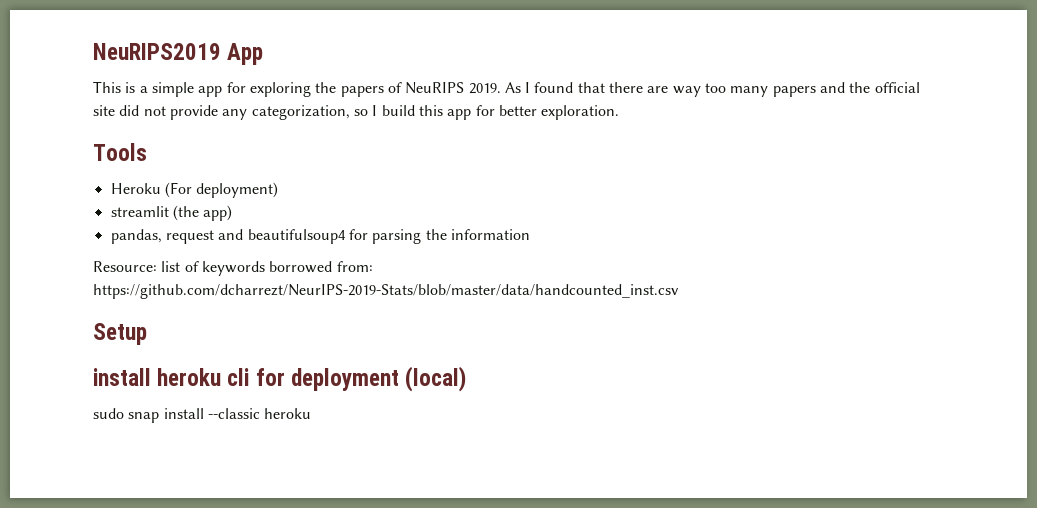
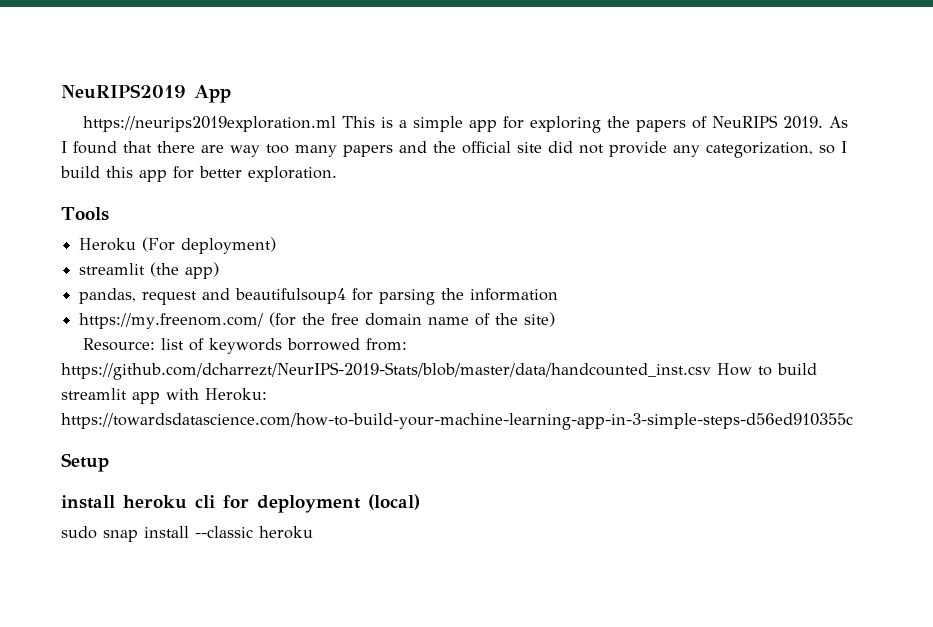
(264, 54) none -> [82,116,336,132] https://neurips2019exploration.ml
(530, 234) none -> [79,312,556,329] // https://my.freenom.com/ (for the free domain name of the site)
(679, 291) none -> [717,363,817,376] [61,388,267,404] [61,413,853,430] How to build streamlit app with Heroku: https://towardsdatascience.com/how-to-build-your-machine-learning-app-in-3-simple-steps-d56ed910355c

